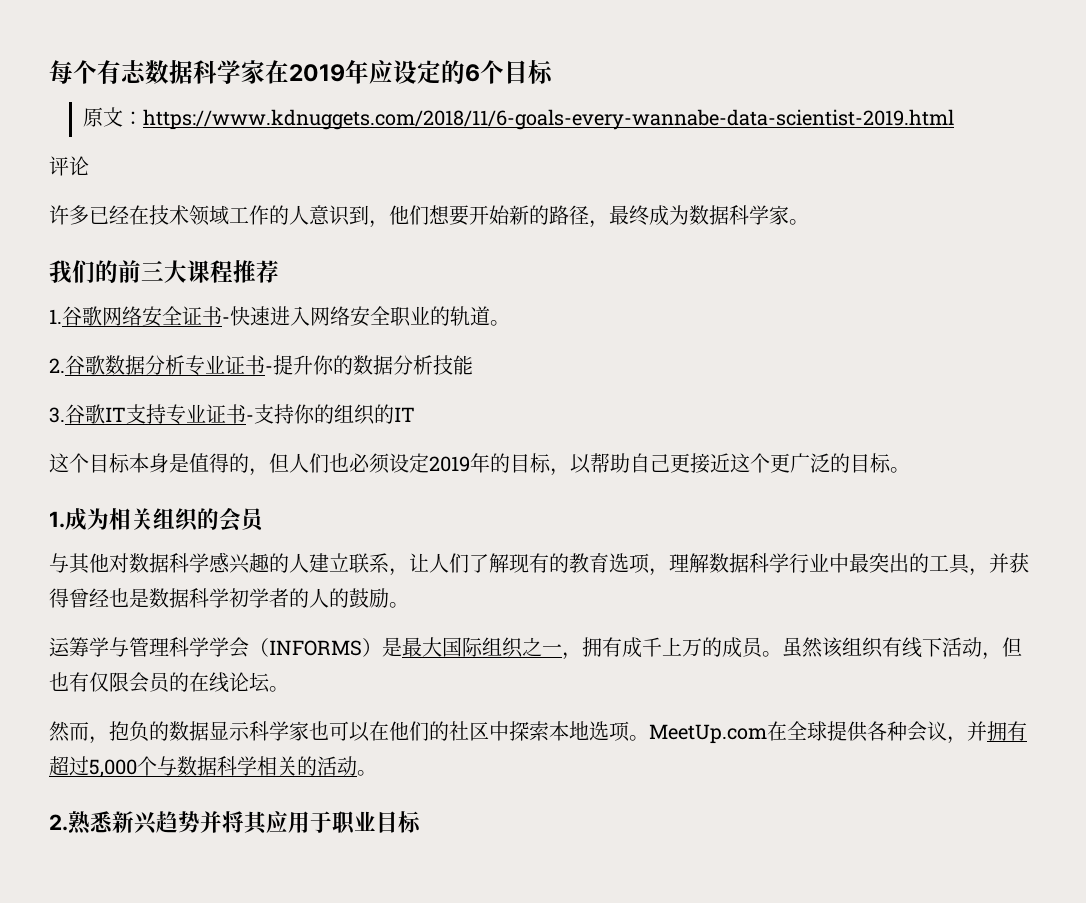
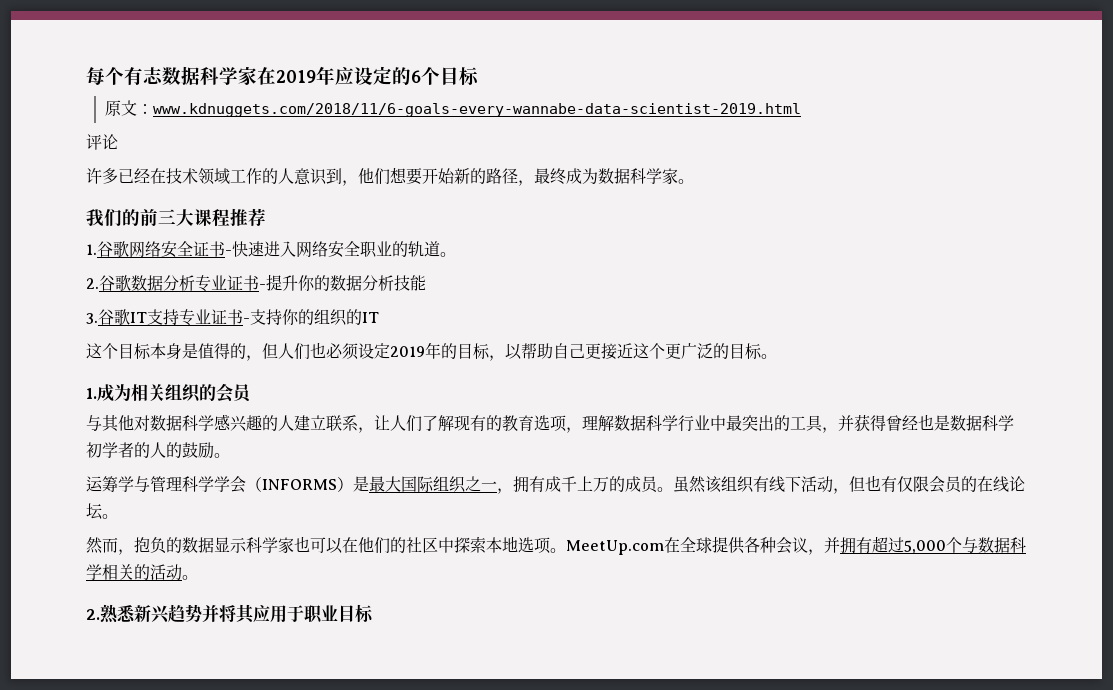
[142,109,954,130] https://www.kdnuggets.com/2018/11/6-goals-every-wannabe-data-scientist-2019.html -> [152,103,801,117] www.kdnuggets.com/2018/11/6-goals-every-wannabe-data-scientist-2019.html

